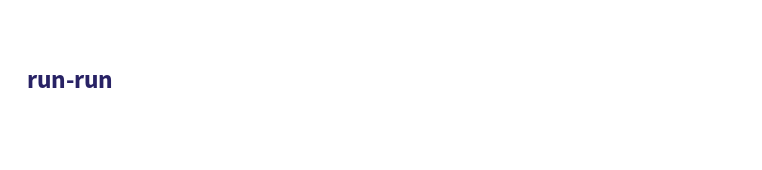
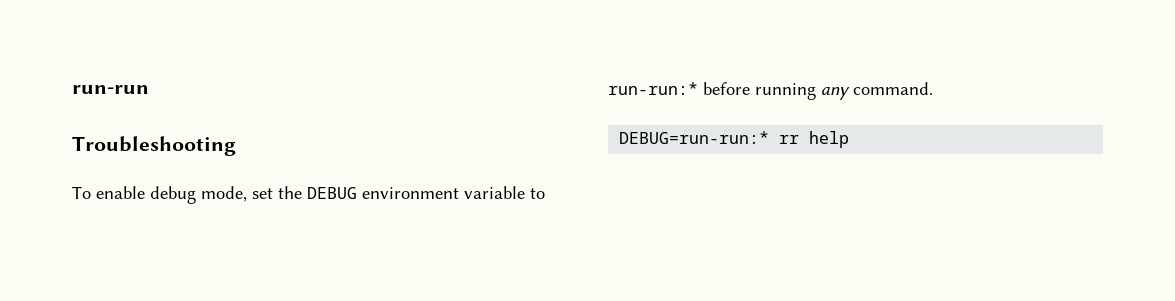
(113, 81) none -> [72,136,236,156] [72,186,545,204] [608,82,933,100] [619,131,850,148] // Troubleshooting // To enable debug mode, set the DEBUG environment variable to run-run:* before running any command. // DEBUG=run-run:* rr help

